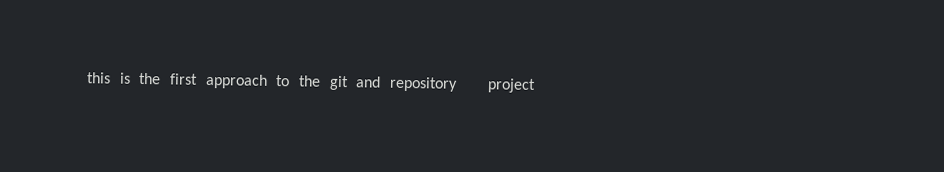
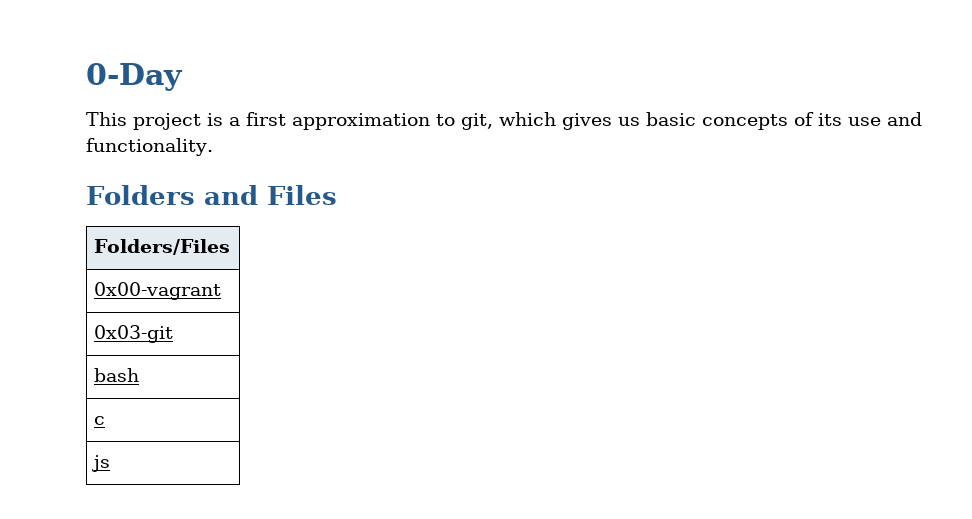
[86,72,536,93] this is the first approach to the git and repository project -> [86,63,183,91] [86,112,922,130] [86,138,213,156] [86,185,337,205] [94,239,231,255] [94,282,222,300] [94,325,174,343] [94,368,140,382] [94,416,106,425] [92,455,111,472] 0-Day // This project is a first approximation to git, which gives us basic concepts of its use and functionality. // Folders and Files // Folders/Files // 0x00-vagrant // 0x03-git // bash // c // js

